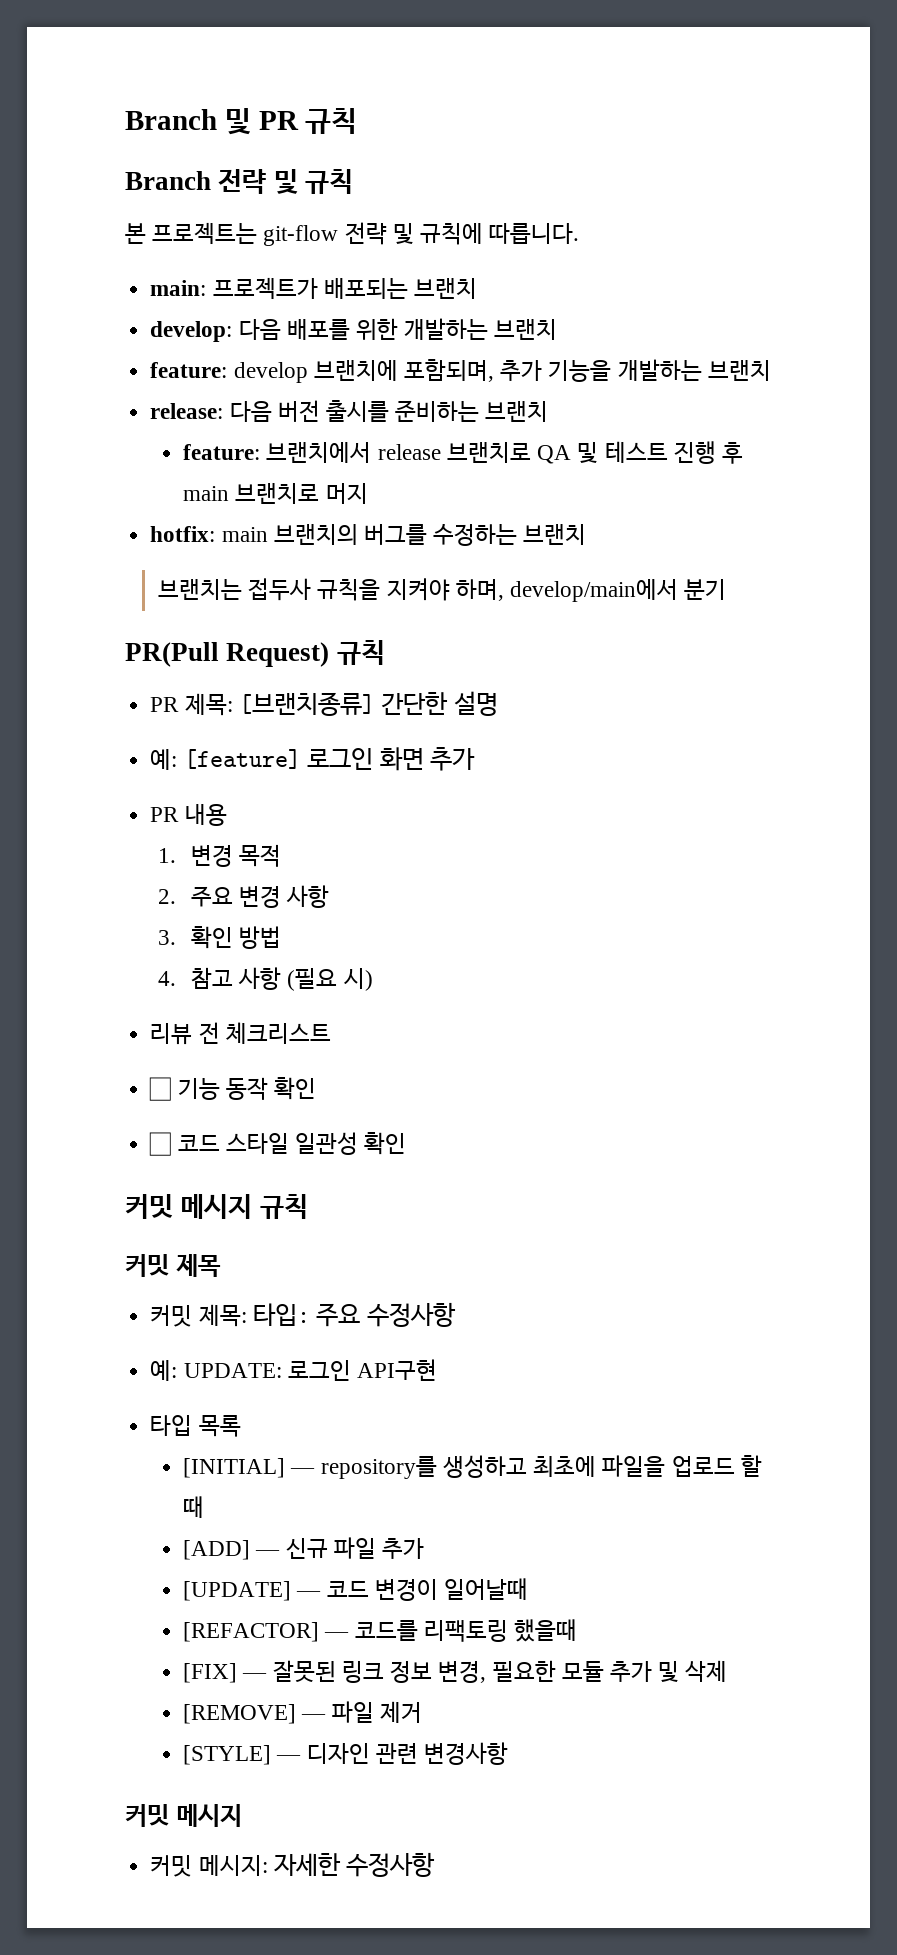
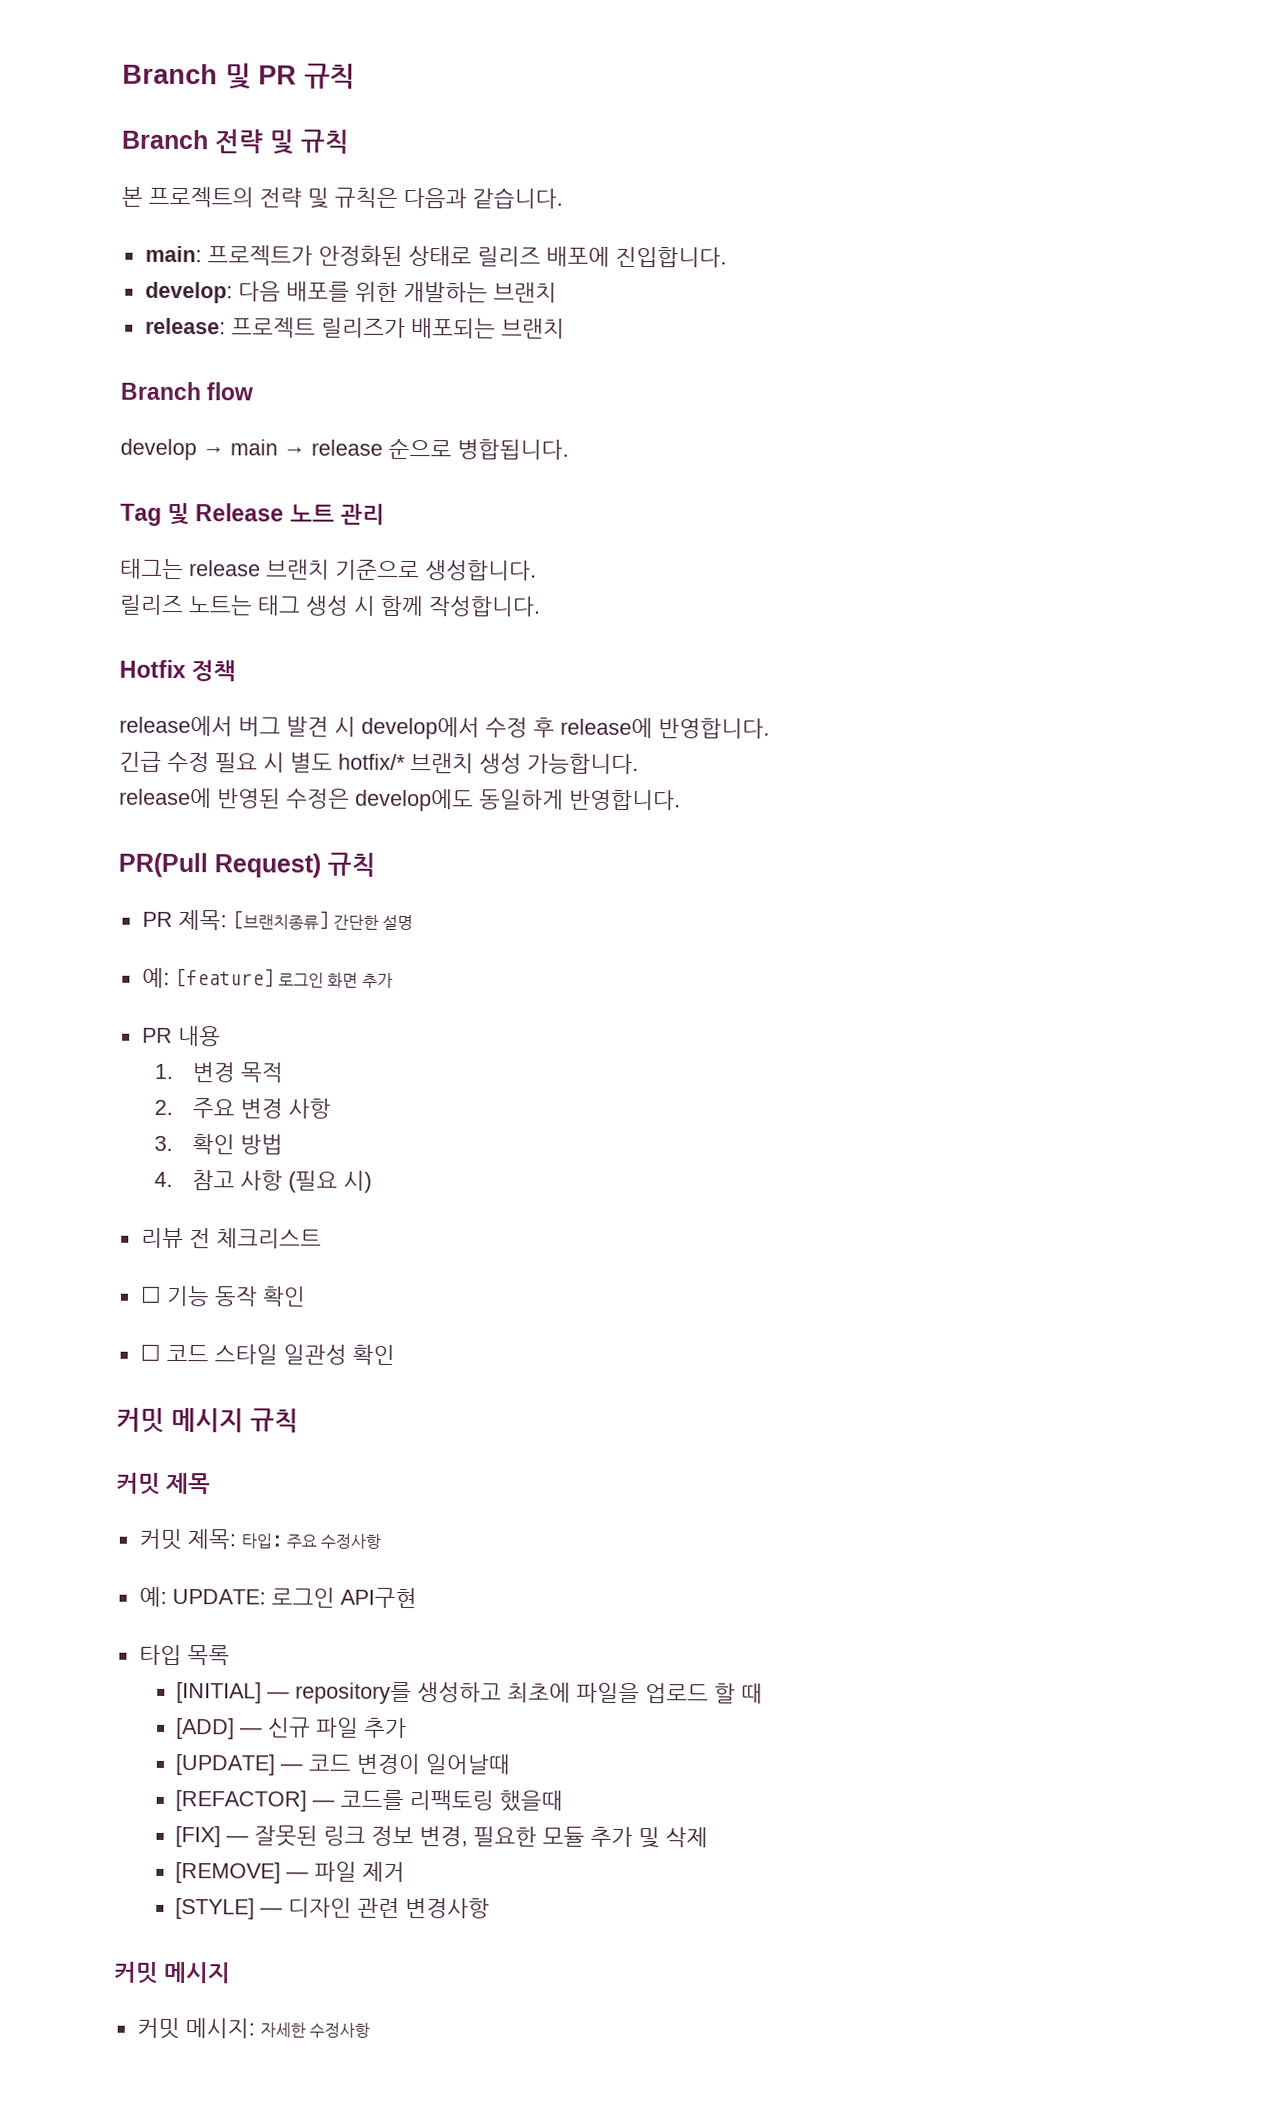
[152,222,580,246] [150,277,477,300] 프로젝트는 git-flow 전략 및 규칙에 따릅니다. // main: 프로젝트가 배포되는 브랜치 -> [148,186,563,209] [144,245,727,268] 프로젝트의 전략 및 규칙은 다음과 같습니다. // main: 프로젝트가 안정화된 상태로 릴리즈 배포에 진입합니다.
[150,359,771,383] [150,400,549,422] [183,441,743,464] [183,483,368,504] [150,524,587,546] [157,578,727,602] feature: develop 브랜치에 포함되며, 추가 기능을 개발하는 브랜치 // release: 다음 버전 출시를 준비하는 브랜치 // feature: 브랜치에서 release 브랜치로 QA 및 테스트 진행 후 main 브랜치로 머지 // hotfix: main 브랜치의 버그를 수정하는 브랜치 // 브랜치는 접두사 규칙을 지켜야 하며, develop/main에서 분기 -> [144,317,565,339] [120,381,254,401] [120,437,569,461] [120,502,385,526] [120,558,537,581] [119,594,541,617] [119,659,237,682] [119,715,770,740] [119,751,639,775] [119,787,681,812] release: 프로젝트 릴리즈가 배포되는 브랜치 // Branch flow // develop → main → release 순으로 병합됩니다. // Tag 및 Release 노트 관리 // 태그는 release 브랜치 기준으로 생성합니다. // 릴리즈 노트는 태그 생성 시 함께 작성합니다. // Hotfix 정책 // release에서 버그 발견 시 develop에서 수정 후 release에 반영합니다. // 긴급 수정 필요 시 별도 hotfix/* 브랜치 생성 가능합니다. // release에 반영된 수정은 develop에도 동일하게 반영합니다.

